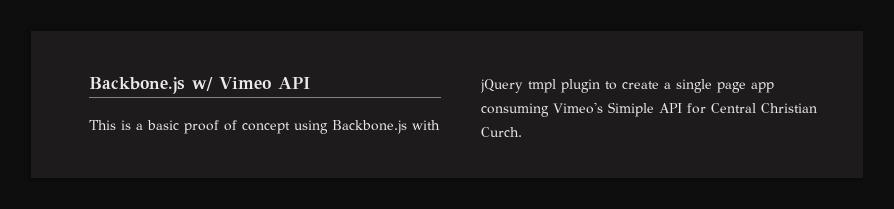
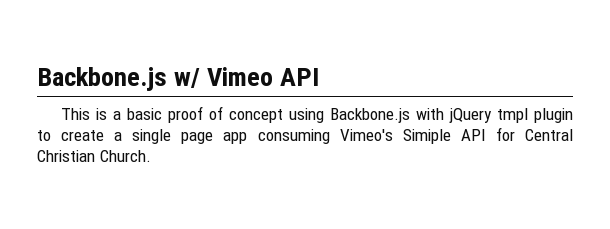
[481,127,522,137] Curch. -> [99,150,151,162] Church.

